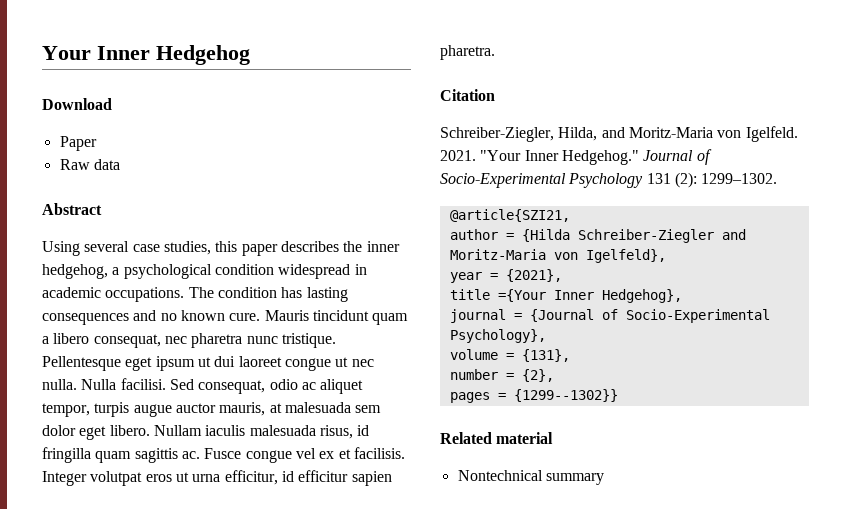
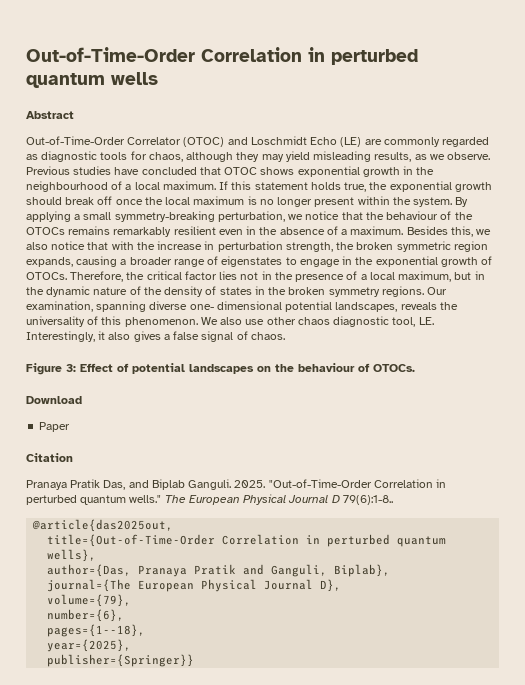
[42,45,250,65] [42,98,112,110] [59,136,97,151] [59,159,120,170] [42,203,102,215] [42,241,400,256] [42,264,367,279] [42,287,348,302] [42,310,409,325] [42,333,336,348] [42,356,374,371] [42,378,364,394] [42,402,382,417] [42,425,370,440] [42,447,405,463] [42,470,392,486] [440,45,495,60] [440,89,495,101] [440,126,798,142] [440,149,712,165] [440,172,778,188] [449,209,570,222] [449,229,746,243] [449,249,666,263] [449,269,562,283] [449,289,682,303] [449,309,770,323] [449,329,546,343] [449,349,570,362] [449,369,554,382] [449,389,618,403] [440,432,554,444] [457,470,604,485] Your Inner Hedgehog // Download // Paper // Raw data // Abstract // Using several case studies, this paper describes the inner hedgehog, a psychological condition widespread in academic occupations. The condition has lasting consequences and no known cure. Mauris tincidunt quam a libero consequat, nec pharetra nunc tristique. Pellentesque eget ipsum ut dui laoreet congue ut nec nulla. Nulla facilisi. Sed consequat, odio ac aliquet tempor, turpis augue auctor mauris, at malesuada sem dolor eget libero. Nullam iaculis malesuada risus, id fringilla quam sagittis ac. Fusce congue vel ex et facilisis. Integer volutpat eros ut urna efficitur, id efficitur sapien pharetra. // Citation // Schreiber-Ziegler, Hilda, and Moritz-Maria von Igelfeld. 2021. "Your Inner Hedgehog." Journal of Socio-Experimental Psychology 131 (2): 1299–1302. // @article{SZI21, // author = {Hilda Schreiber-Ziegler and Moritz-Maria von Igelfeld}, // year = {2021}, // title ={Your Inner Hedgehog}, // journal = {Journal of Socio-Experimental Psychology}, // volume = {131}, // number = {2}, // pages = {1299--1302}} // Related material // Nontechnical summary -> [26,47,418,65] [26,72,158,88] [26,111,74,119] [26,136,490,147] [26,151,491,162] [26,166,435,177] [26,181,492,192] [26,196,469,207] [26,211,473,222] [26,226,492,237] [26,241,488,252] [26,256,493,267] [26,271,485,282] [26,286,448,297] [26,301,458,312] [26,316,434,327] [26,331,285,342] [26,363,415,375] [26,396,82,404] [39,422,71,432] [26,453,73,462] [26,479,447,490] [26,494,393,505] [32,519,174,532] [47,534,447,547] [47,549,97,562] [47,564,391,577] [47,579,342,592] [47,594,132,607] [47,609,125,622] [47,624,146,637] [47,639,132,652] [47,654,195,667] Out-of-Time-Order Correlation in perturbed quantum wells // Abstract // Out-of-Time-Order Correlator (OTOC) and Loschmidt Echo (LE) are commonly regarded as diagnostic tools for chaos, although they may yield misleading results, as we observe. Previous studies have concluded that OTOC shows exponential growth in the neighbourhood of a local maximum. If this statement holds true, the exponential growth should break off once the local maximum is no longer present within the system. By applying a small symmetry-breaking perturbation, we notice that the behaviour of the OTOCs remains remarkably resilient even in the absence of a maximum. Besides this, we also notice that with the increase in perturbation strength, the broken symmetric region expands, causing a broader range of eigenstates to engage in the exponential growth of OTOCs. Therefore, the critical factor lies not in the presence of a local maximum, but in the dynamic nature of the density of states in the broken symmetry regions. Our examination, spanning diverse one- dimensional potential landscapes, reveals the universality of this phenomenon. We also use other chaos diagnostic tool, LE. Interestingly, it also gives a false signal of chaos. // Figure 3: Effect of potential landscapes on the behaviour of OTOCs. // Download // Paper // Citation // Pranaya Pratik Das, and Biplab Ganguli. 2025. "Out-of-Time-Order Correlation in perturbed quantum wells." The European Physical Journal D 79(6):1-8.. // @article{das2025out, // title={Out-of-Time-Order Correlation in perturbed quantum wells}, // author={Das, Pranaya Pratik and Ganguli, Biplab}, // journal={The European Physical Journal D}, // volume={79}, // number={6}, // pages={1--18}, // year={2025}, // publisher={Springer}}

